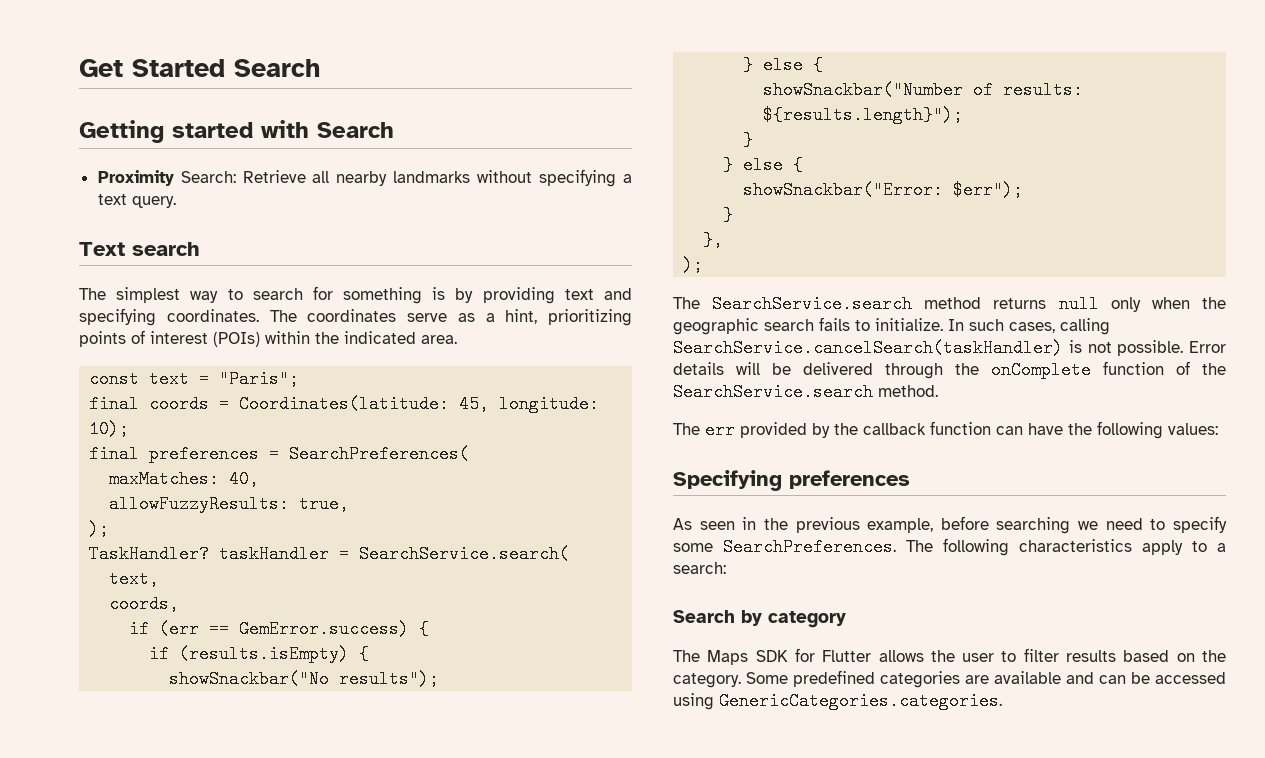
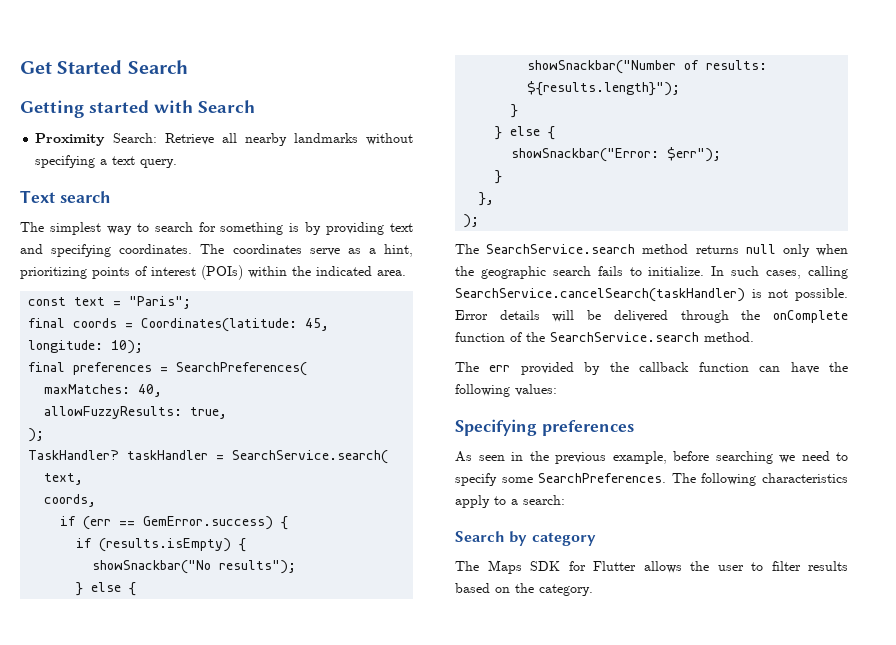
[746,670,1226,688] [673,692,1002,710] Some predefined categories are available and can be accessed using GenericCategories.categories. -> (593, 590) none

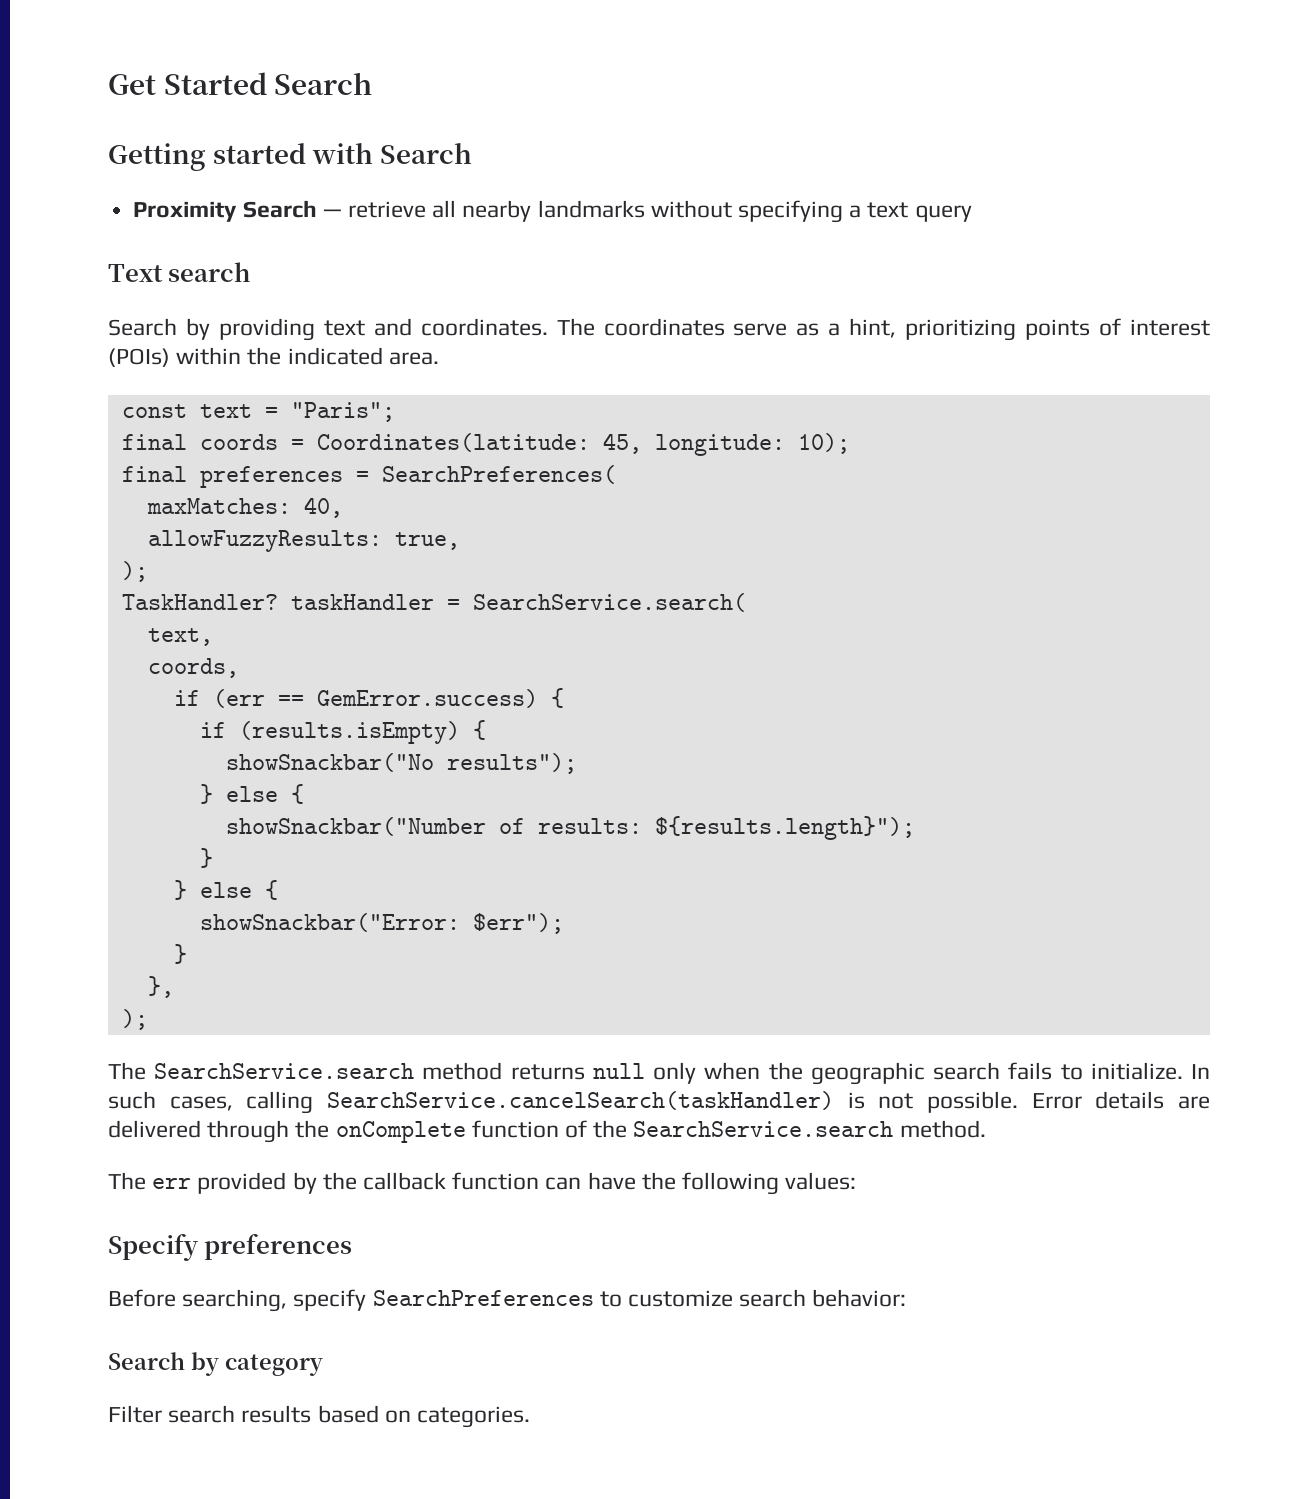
[112,133,214,145] Search: Retrieve -> [242,200,426,218] Search — retrieve
[140,159,178,168] query. -> [914,205,972,222] query
[20,222,300,235] The simplest way to search for something is -> [108,318,177,336] Search
[51,244,112,257] specifying -> (412, 327) none
[552,310,602,322] will be -> [1177,1096,1210,1109] are
[455,419,537,436] Specifying -> [108,1233,198,1261] Specify
[455,451,848,464] [455,473,848,486] [455,495,565,508] [455,531,596,546] [455,560,801,574] As seen in the previous example, before searching we need to specify some SearchPreferences. The following characteristics apply to a search: // Search by category // The Maps SDK for Flutter allows the user to filter -> [108,1289,907,1312] [108,1352,323,1376] [108,1405,236,1423] Before searching, specify SearchPreferences to customize search behavior: // Search by category // Filter search
[515,583,593,596] the category. -> [417,1406,531,1428] categories.

